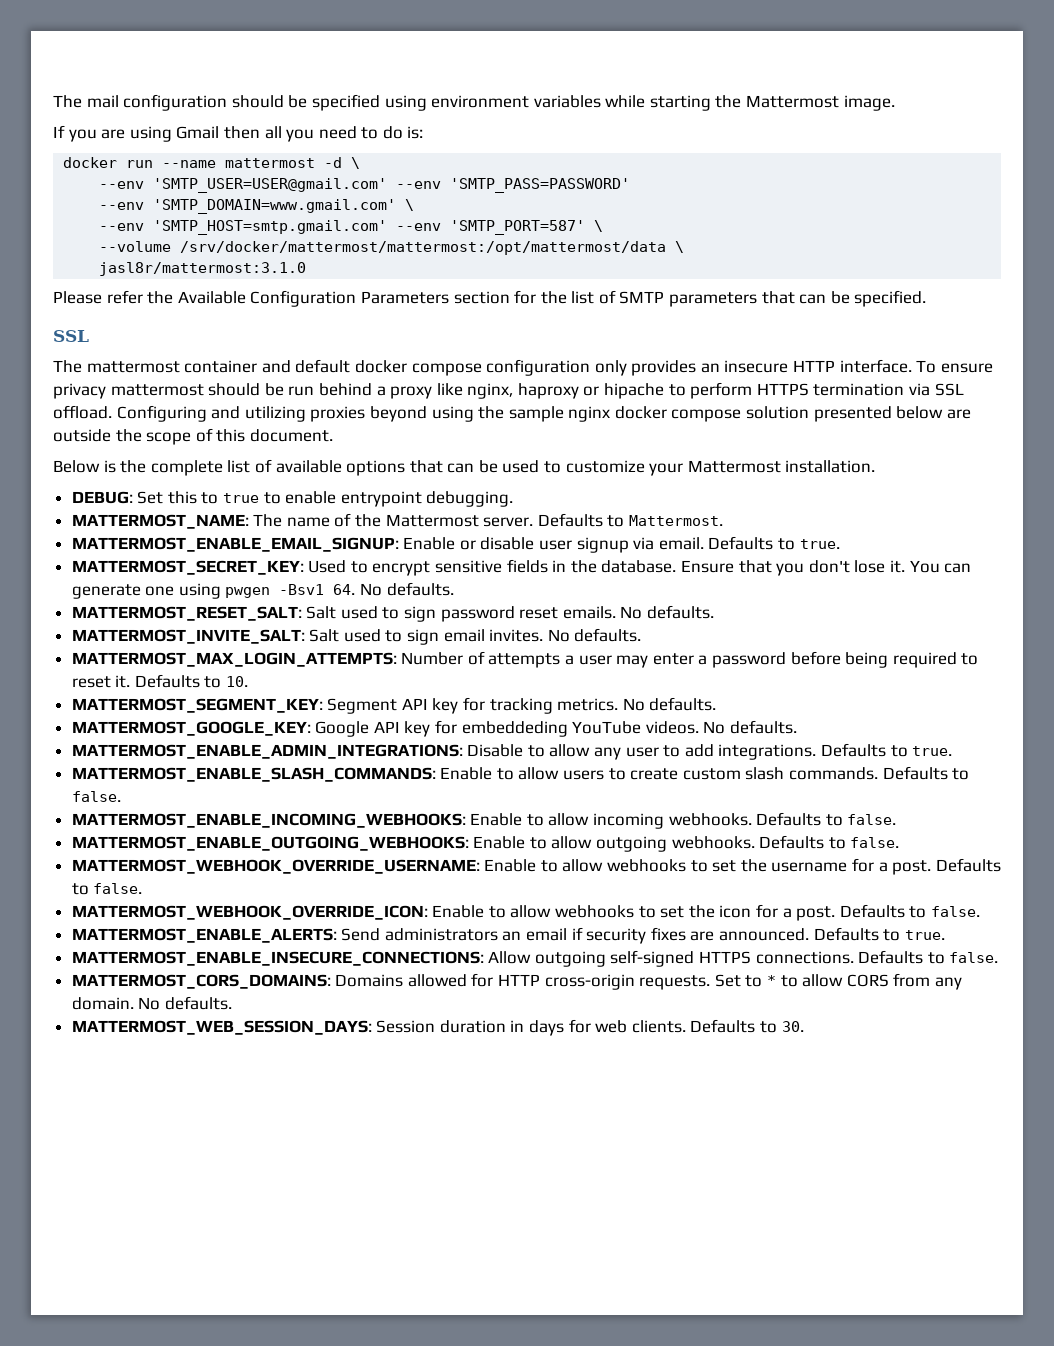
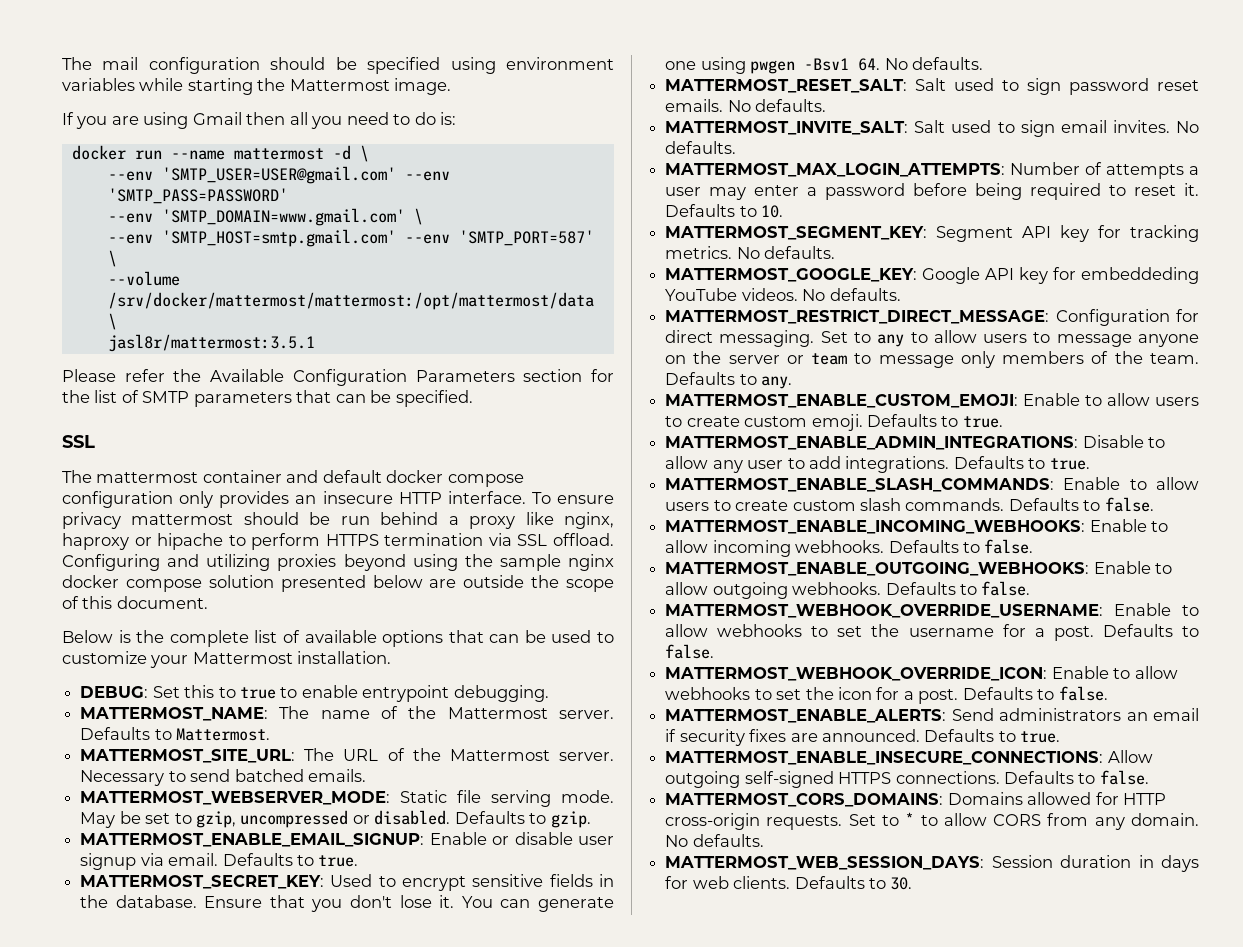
[99,262,307,276] jasl8r/mattermost:3.1.0 -> [107,334,315,352] jasl8r/mattermost:3.5.1
(724, 520) none -> [80,748,614,763] [80,769,366,786] [80,790,615,807] [80,810,591,828] // MATTERMOST_SITE_URL: The URL of the Mattermost server. Necessary to send batched emails. // MATTERMOST_WEBSERVER_MODE: Static file serving mode. May be set to gzip, uncompressed or disabled. Defaults to gzip.
(798, 727) none -> [665,309,1199,326] [665,330,1199,347] [665,351,1199,368] [665,372,793,389] [665,393,1199,408] [665,414,1003,431] // MATTERMOST_RESTRICT_DIRECT_MESSAGE: Configuration for direct messaging. Set to any to allow users to message anyone on the server or team to message only members of the team. Defaults to any. // MATTERMOST_ENABLE_CUSTOM_EMOJI: Enable to allow users to create custom emoji. Defaults to true.

